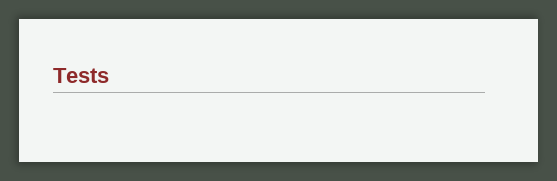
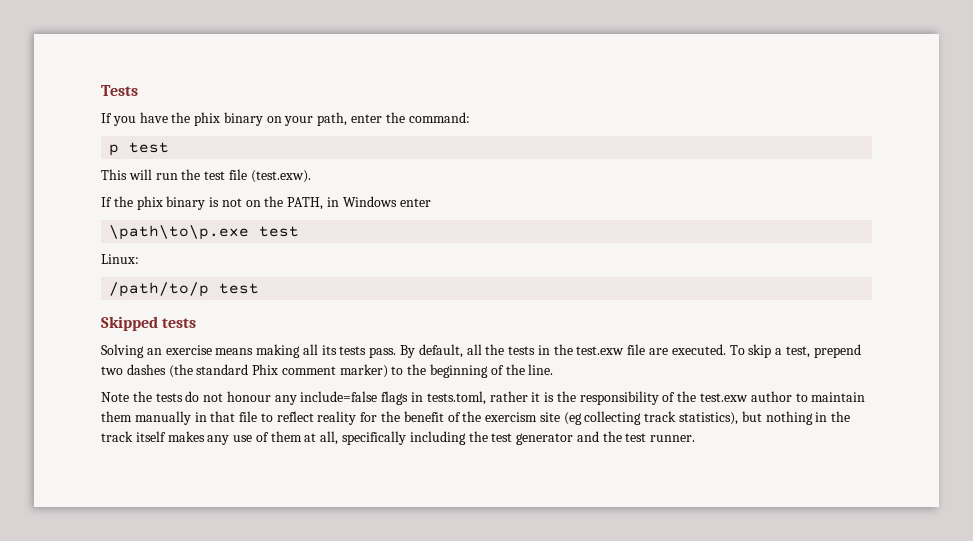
(109, 75) none -> [101,112,470,126] [109,142,170,156] [101,169,311,183] [101,196,431,210] [109,225,300,240] [101,254,139,264] [109,282,260,297] [101,316,197,331] [101,344,861,358] [101,364,554,378] [101,391,866,405] [101,411,851,425] [101,431,696,445] // If you have the phix binary on your path, enter the command: // p test // This will run the test file (test.exw). // If the phix binary is not on the PATH, in Windows enter // \path\to\p.exe test // Linux: // /path/to/p test // Skipped tests // Solving an exercise means making all its tests pass. By default, all the tests in the test.exw file are executed. To skip a test, prepend two dashes (the standard Phix comment marker) to the beginning of the line. // Note the tests do not honour any include=false flags in tests.toml, rather it is the responsibility of the test.exw author to maintain them manually in that file to reflect reality for the benefit of the exercism site (eg collecting track statistics), but nothing in the track itself makes any use of them at all, specifically including the test generator and the test runner.

